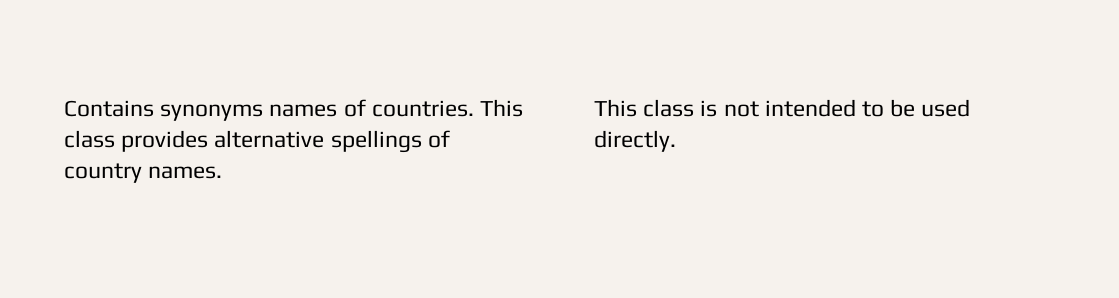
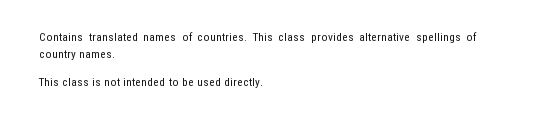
[160,104,264,121] synonyms -> [88,33,138,41] translated

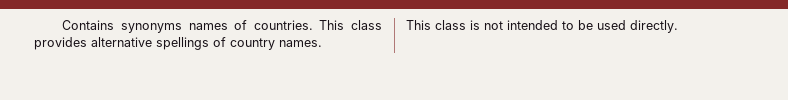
[88,33,138,41] translated -> [120,23,182,33] synonyms

